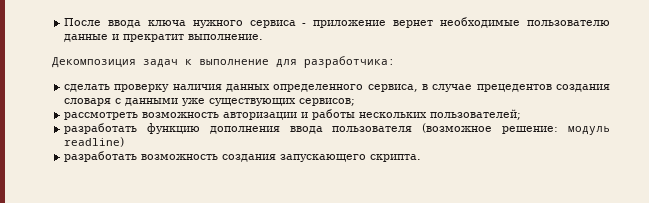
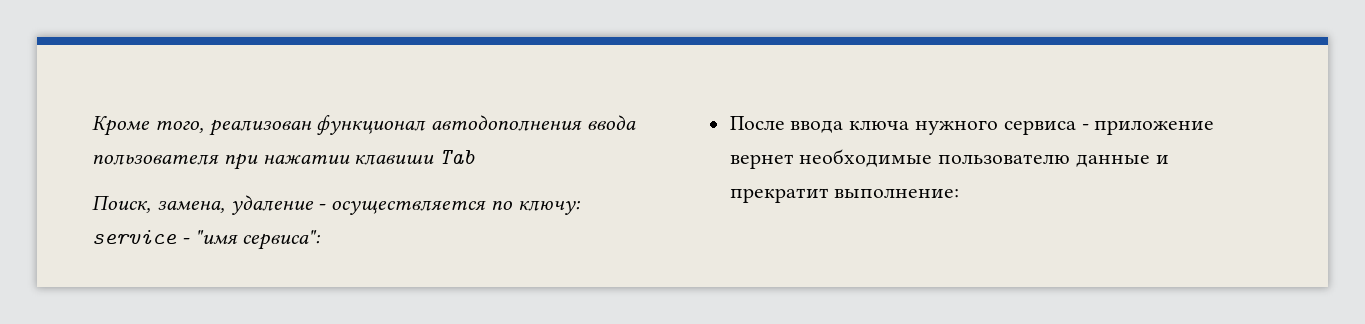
(64, 22) none -> [92,115,637,136] [92,150,476,170] [92,195,581,215] [92,230,322,250] Кроме того, реализован функционал автодополнения ввода пользователя при нажатии клавиши Tab // Поиск, замена, удаление - осуществляется по ключу: service - "имя сервиса": //
[188,34,264,40] [52,56,395,68] [64,84,610,92] [64,98,356,106] [64,109,522,120] [64,123,610,135] [64,137,125,147] [64,151,422,162] выполнение. // Декомпозиция задач к выполнение для разработчика: // сделать проверку наличия данных определенного сервиса, в случае прецедентов создания словаря с данными уже существующих сервисов; // рассмотреть возможность авторизации и работы нескольких пользователей; // разработать функцию дополнения ввода пользователя (возможное решение: модуль readline) // разработать возможность создания запускающего скрипта. -> [834,188,960,198] выполнение:

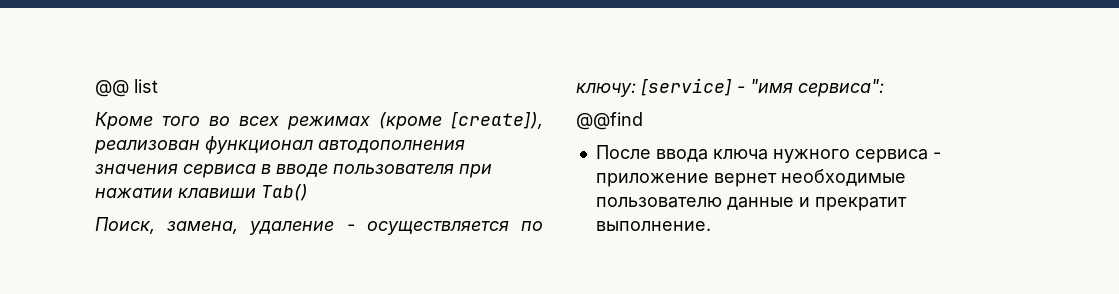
[92,115,637,136] Кроме того, реализован функционал автодополнения ввода -> [95,79,158,97] [95,112,543,130] [94,136,465,154] [95,164,328,178] @@ list // Кроме того во всех режимах (кроме [create]), реализован функционал автодополнения значения сервиса в вводе
[439,150,476,164] Tab -> [261,184,308,201] Tab()
[92,230,177,244] service -> [641,78,732,96] [service]
(322, 240) none -> [576,112,643,130] // @@find
[834,188,960,198] выполнение: -> [595,221,711,231] выполнение.

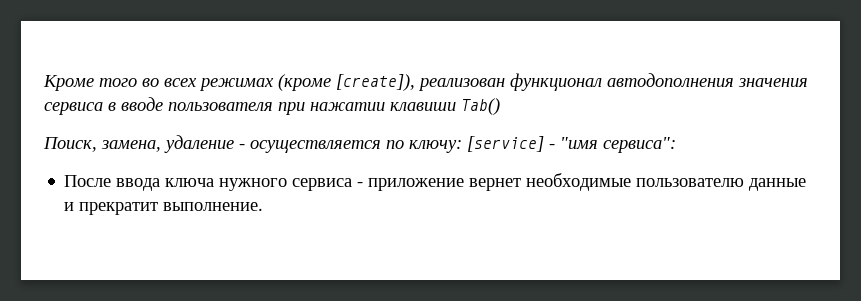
[95,79,158,97] @@ list // -> (43, 83) none
[576,112,643,130] // @@find -> (676, 145) none

